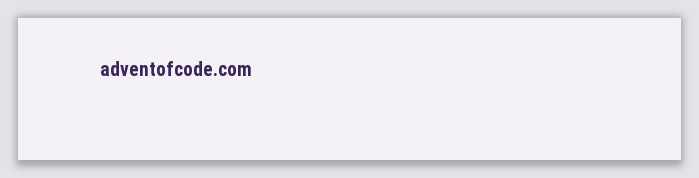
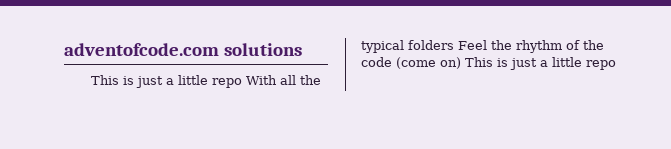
(252, 68) none -> [224,43,303,56] [91,75,322,88] [361,40,604,53] [361,57,616,70] solutions // This is just a little repo With all the typical folders Feel the rhythm of the code (come on) This is just a little repo

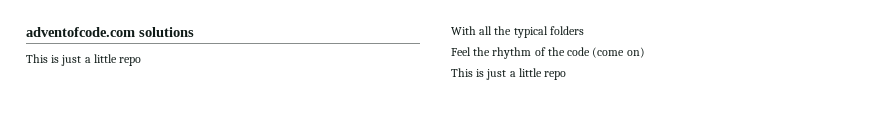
(243, 83) none -> (142, 61) //
(454, 45) none -> (584, 30) //
(461, 63) none -> (645, 52) //

